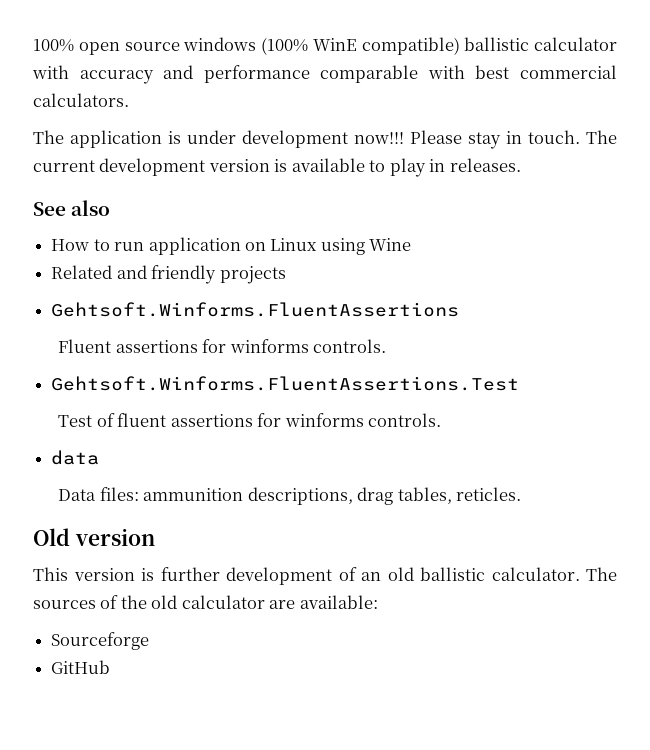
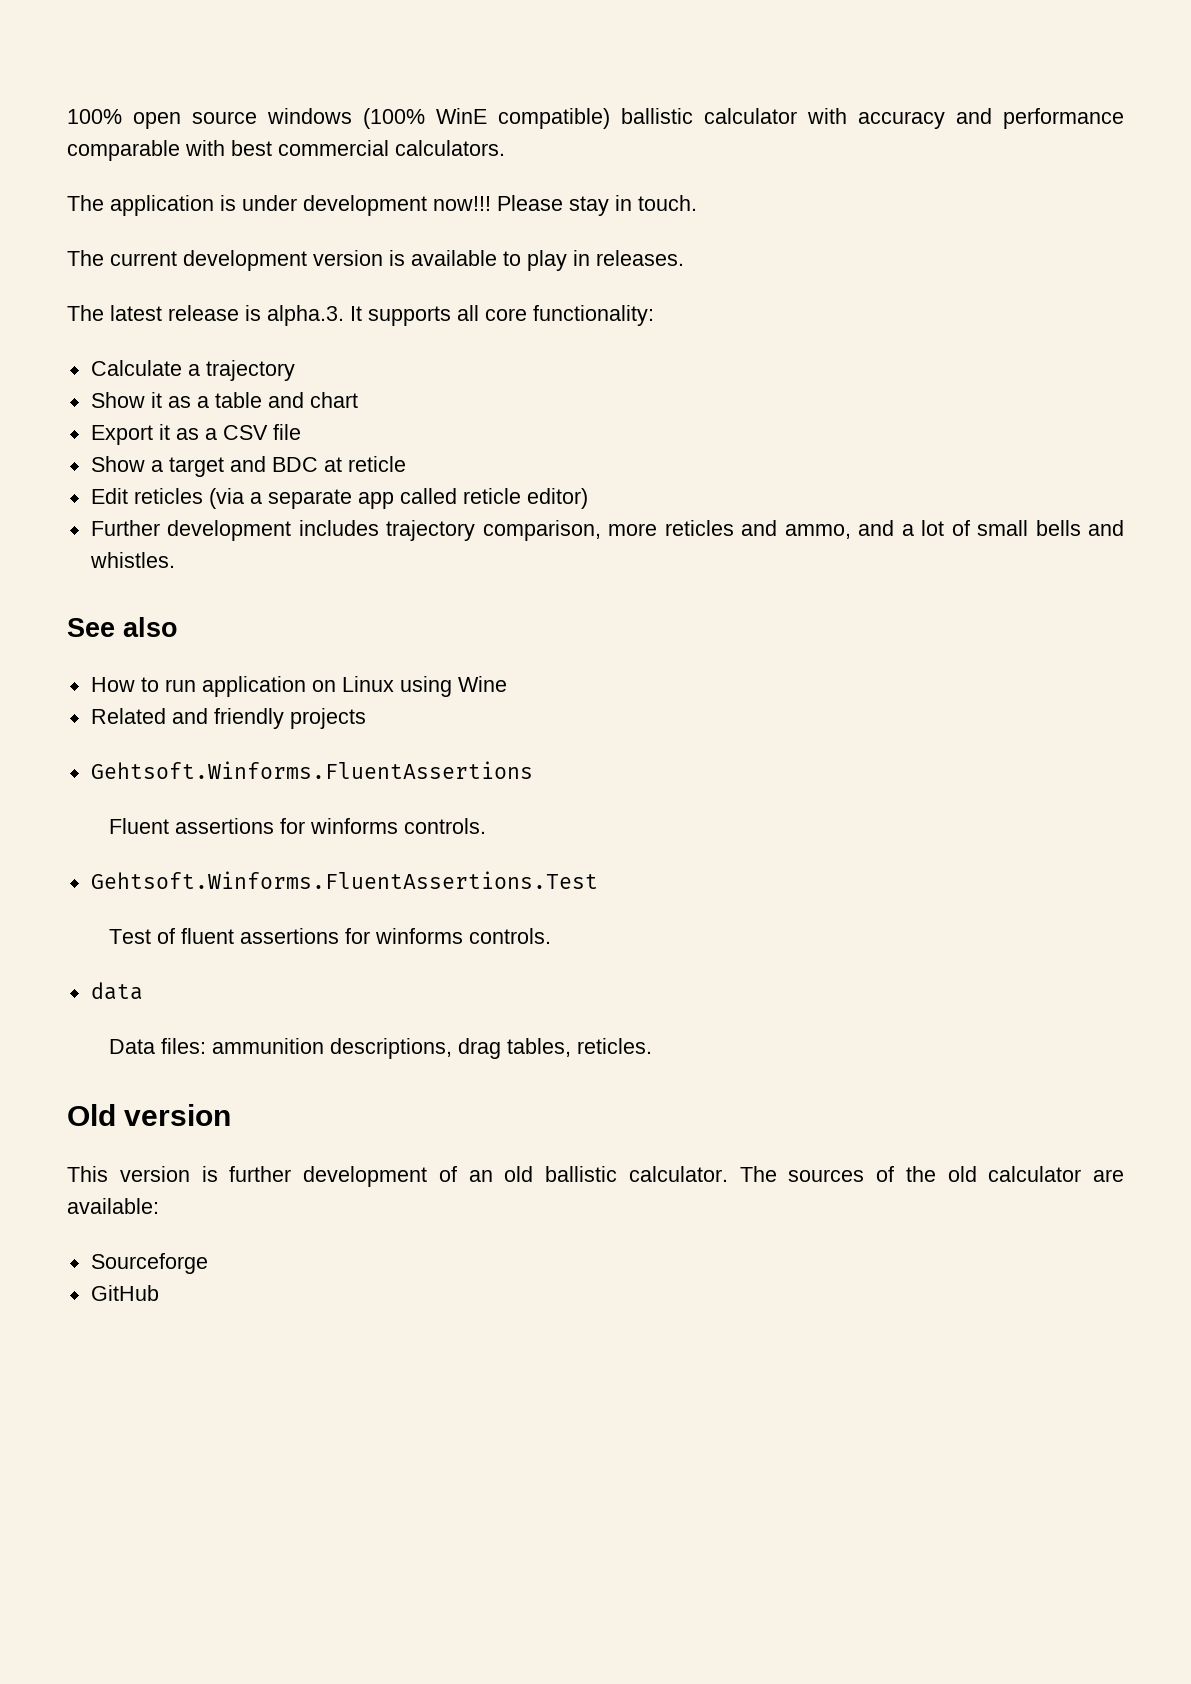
(580, 137) none -> (697, 203) //
(521, 165) none -> [67,305,654,326] [90,360,295,381] [90,392,358,408] [90,424,301,445] [90,456,406,477] [90,488,588,509] [90,520,1124,541] [89,552,175,568] // The latest release is alpha.3. It supports all core functionality: // Calculate a trajectory // Show it as a table and chart // Export it as a CSV file // Show a target and BDC at reticle // Edit reticles (via a separate app called reticle editor) // Further development includes trajectory comparison, more reticles and ammo, and a lot of small bells and whistles.

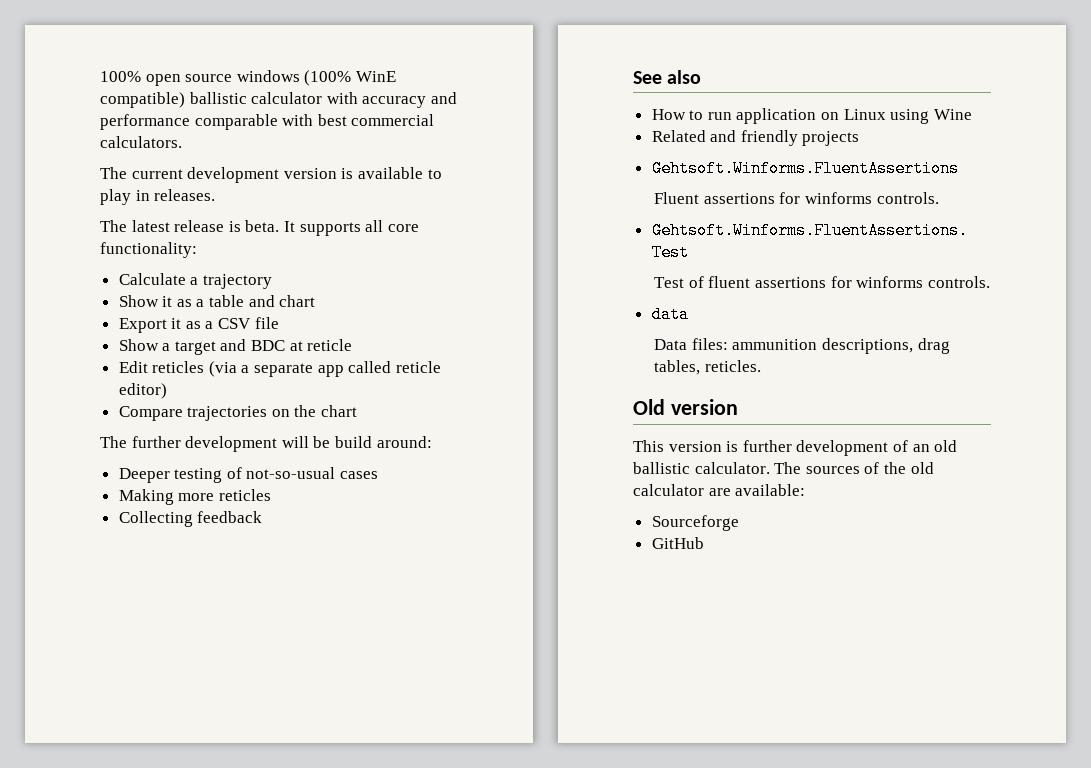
[67,195,697,216] // The application is under development now!!! Please stay in touch. -> (182, 142) none
[267,305,344,326] alpha.3. -> [245,220,280,232] beta.
[90,520,1124,541] [89,552,175,568] Further development includes trajectory comparison, more reticles and ammo, and a lot of small bells and whistles. -> [118,405,358,421] [100,436,432,452] [118,467,379,483] [118,489,271,505] [118,511,263,527] Compare trajectories on the chart // The further development will be build around: // Deeper testing of not-so-usual cases // Making more reticles // Collecting feedback

